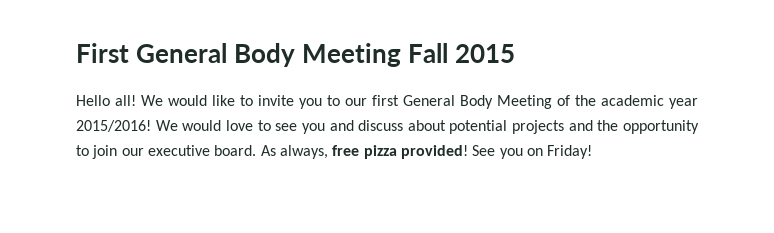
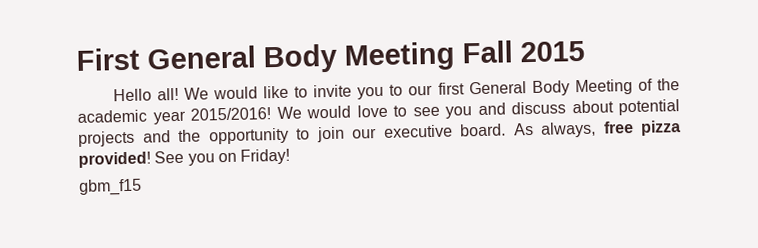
(593, 152) none -> [79,178,142,196] // gbm_f15

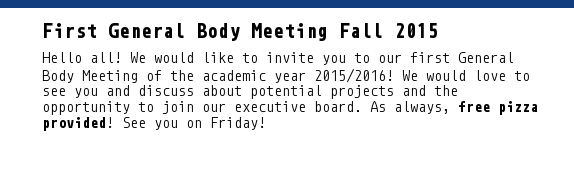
[79,178,142,196] // gbm_f15 -> (266, 123) none

